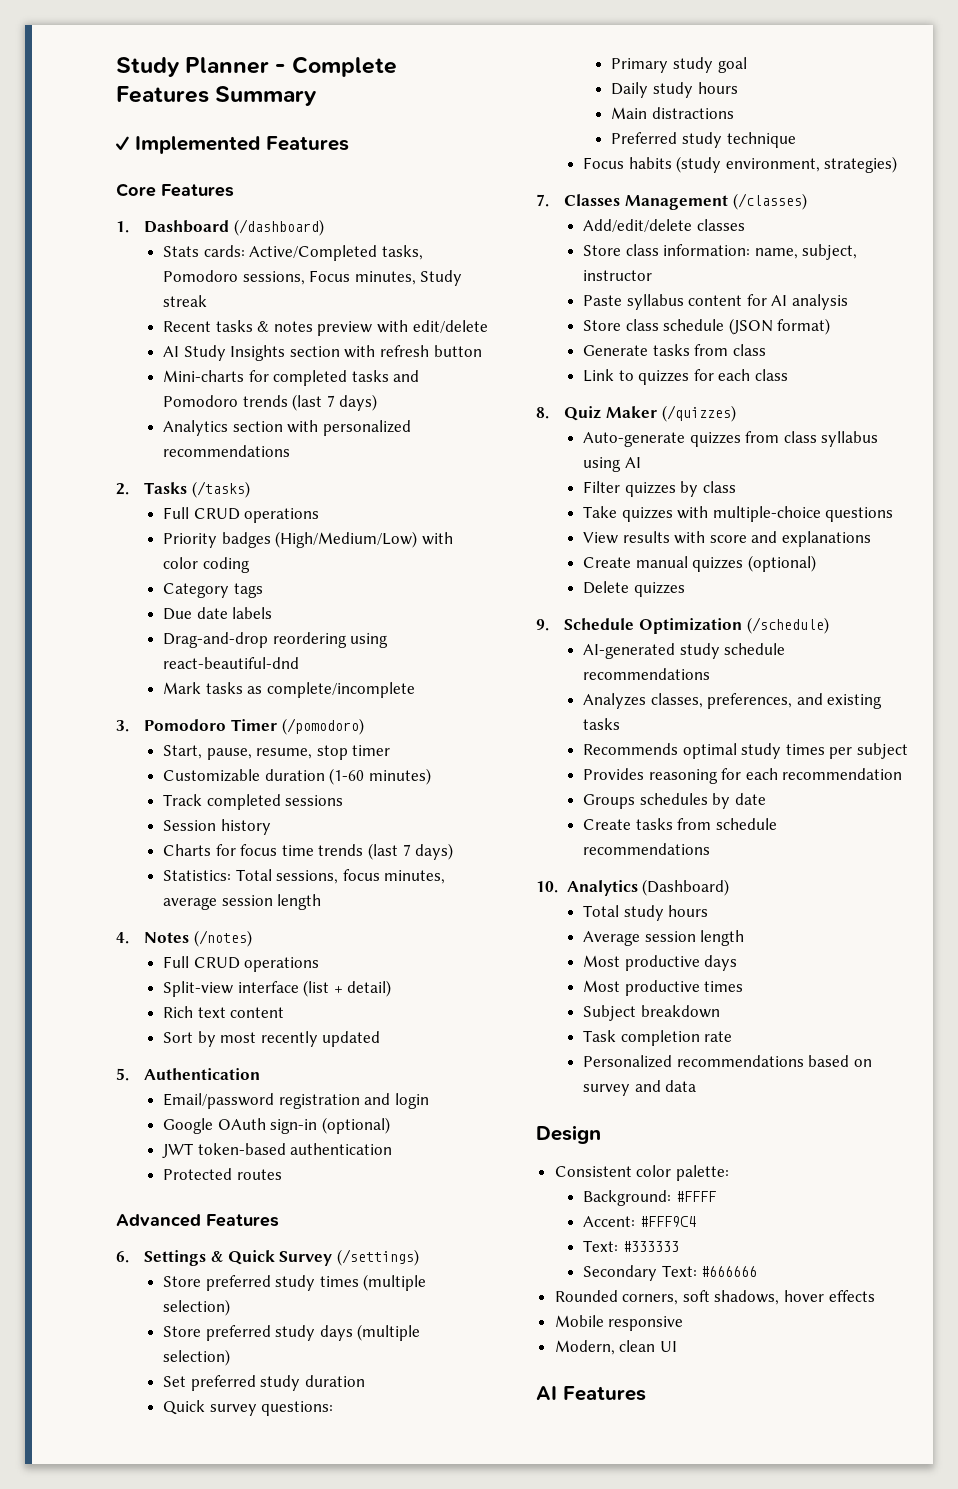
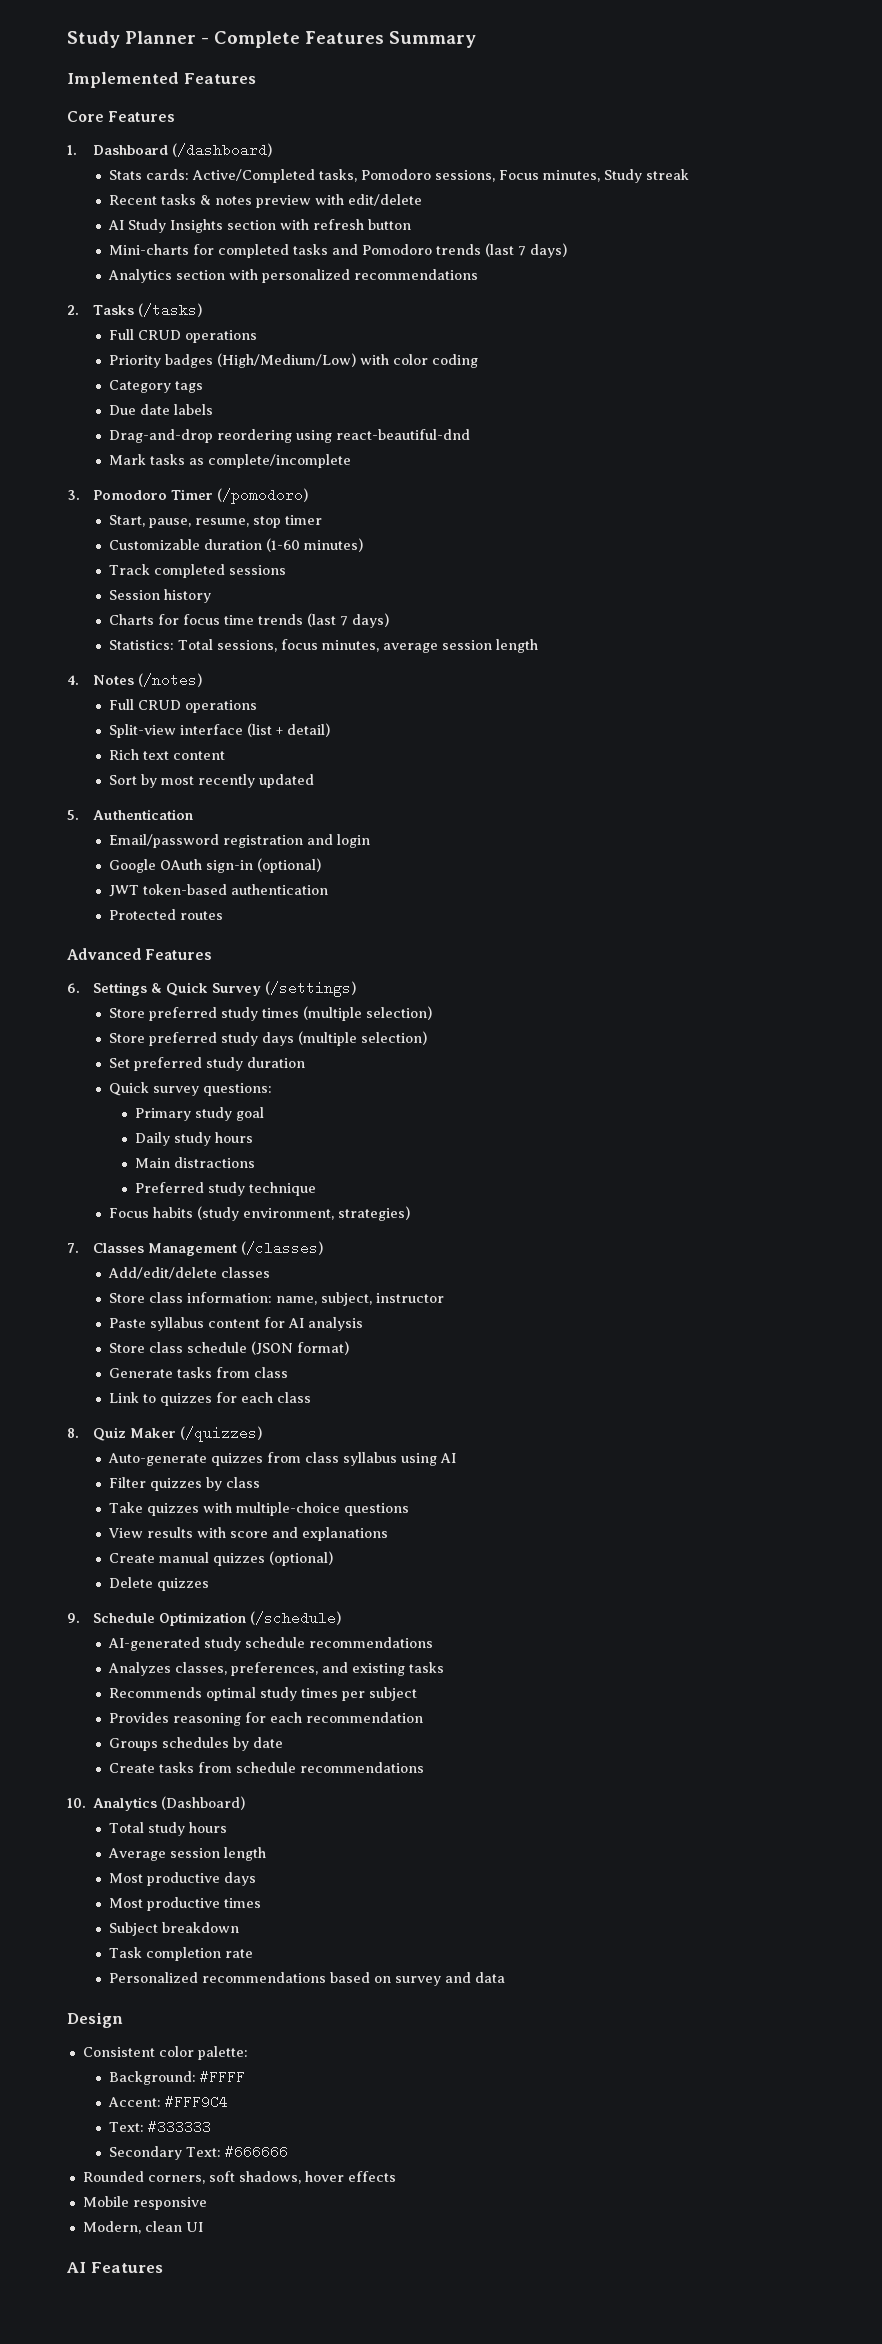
[116,136,129,151] ✓ -> (476, 39) none

